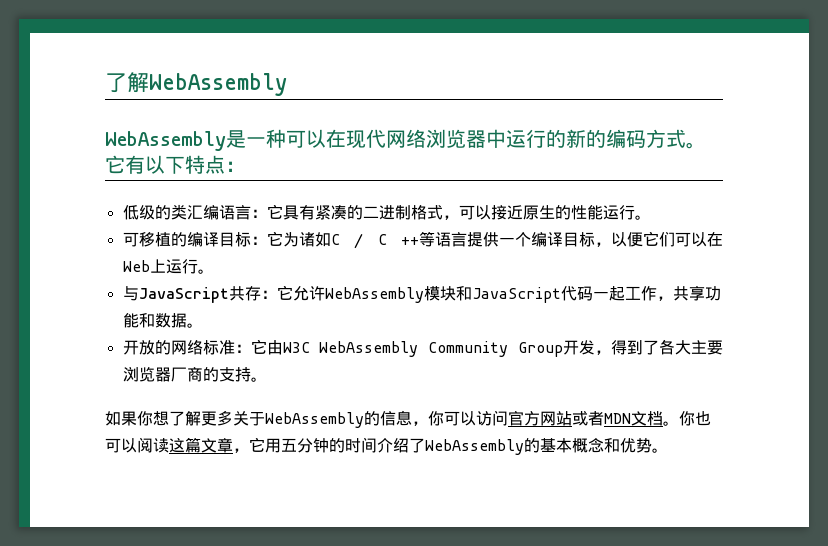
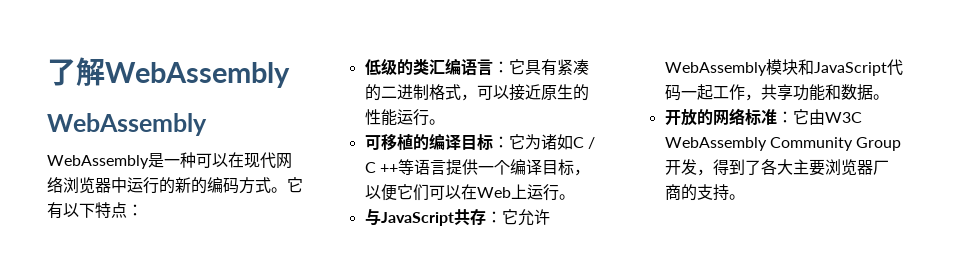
(226, 141) none -> [47,155,149,169] // WebAssembly
[105,410,711,428] [105,437,668,455] // 如果你想了解更多关于WebAssembly的信息，你可以访问官方网站或者MDN文档。你也可以阅读这篇文章，它用五分钟的时间介绍了WebAssembly的基本概念和优势。 -> (745, 197) none

